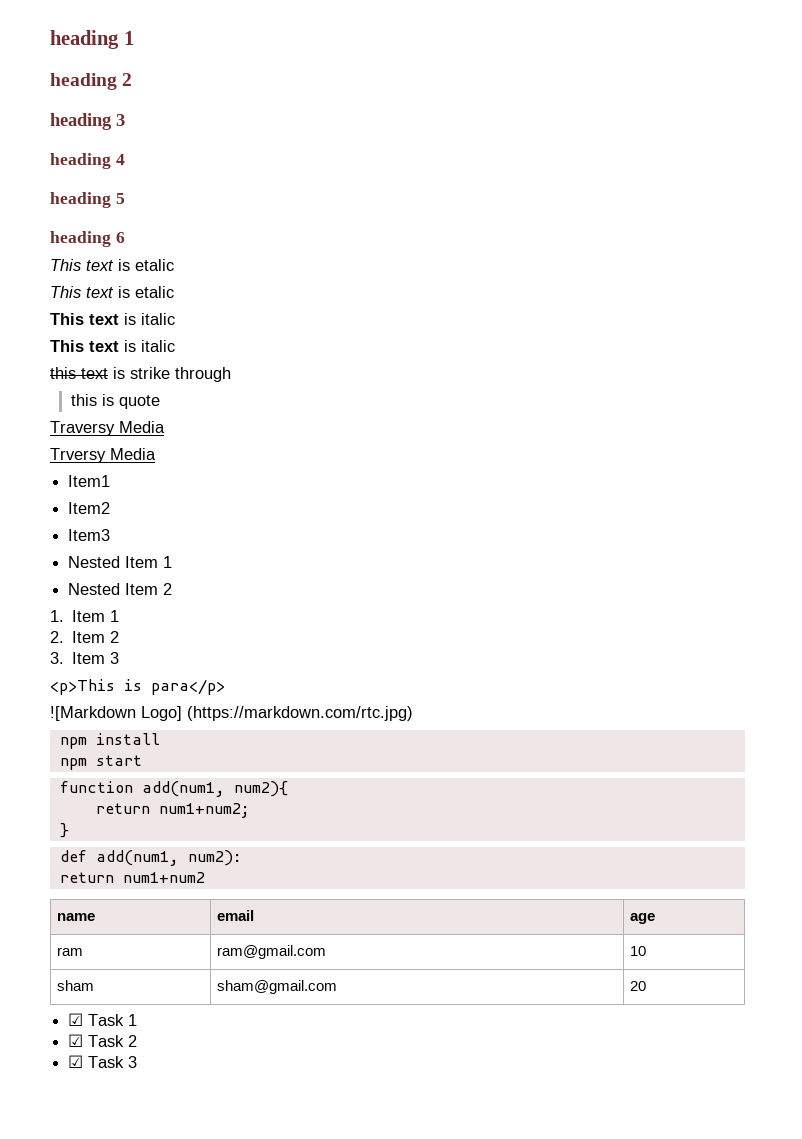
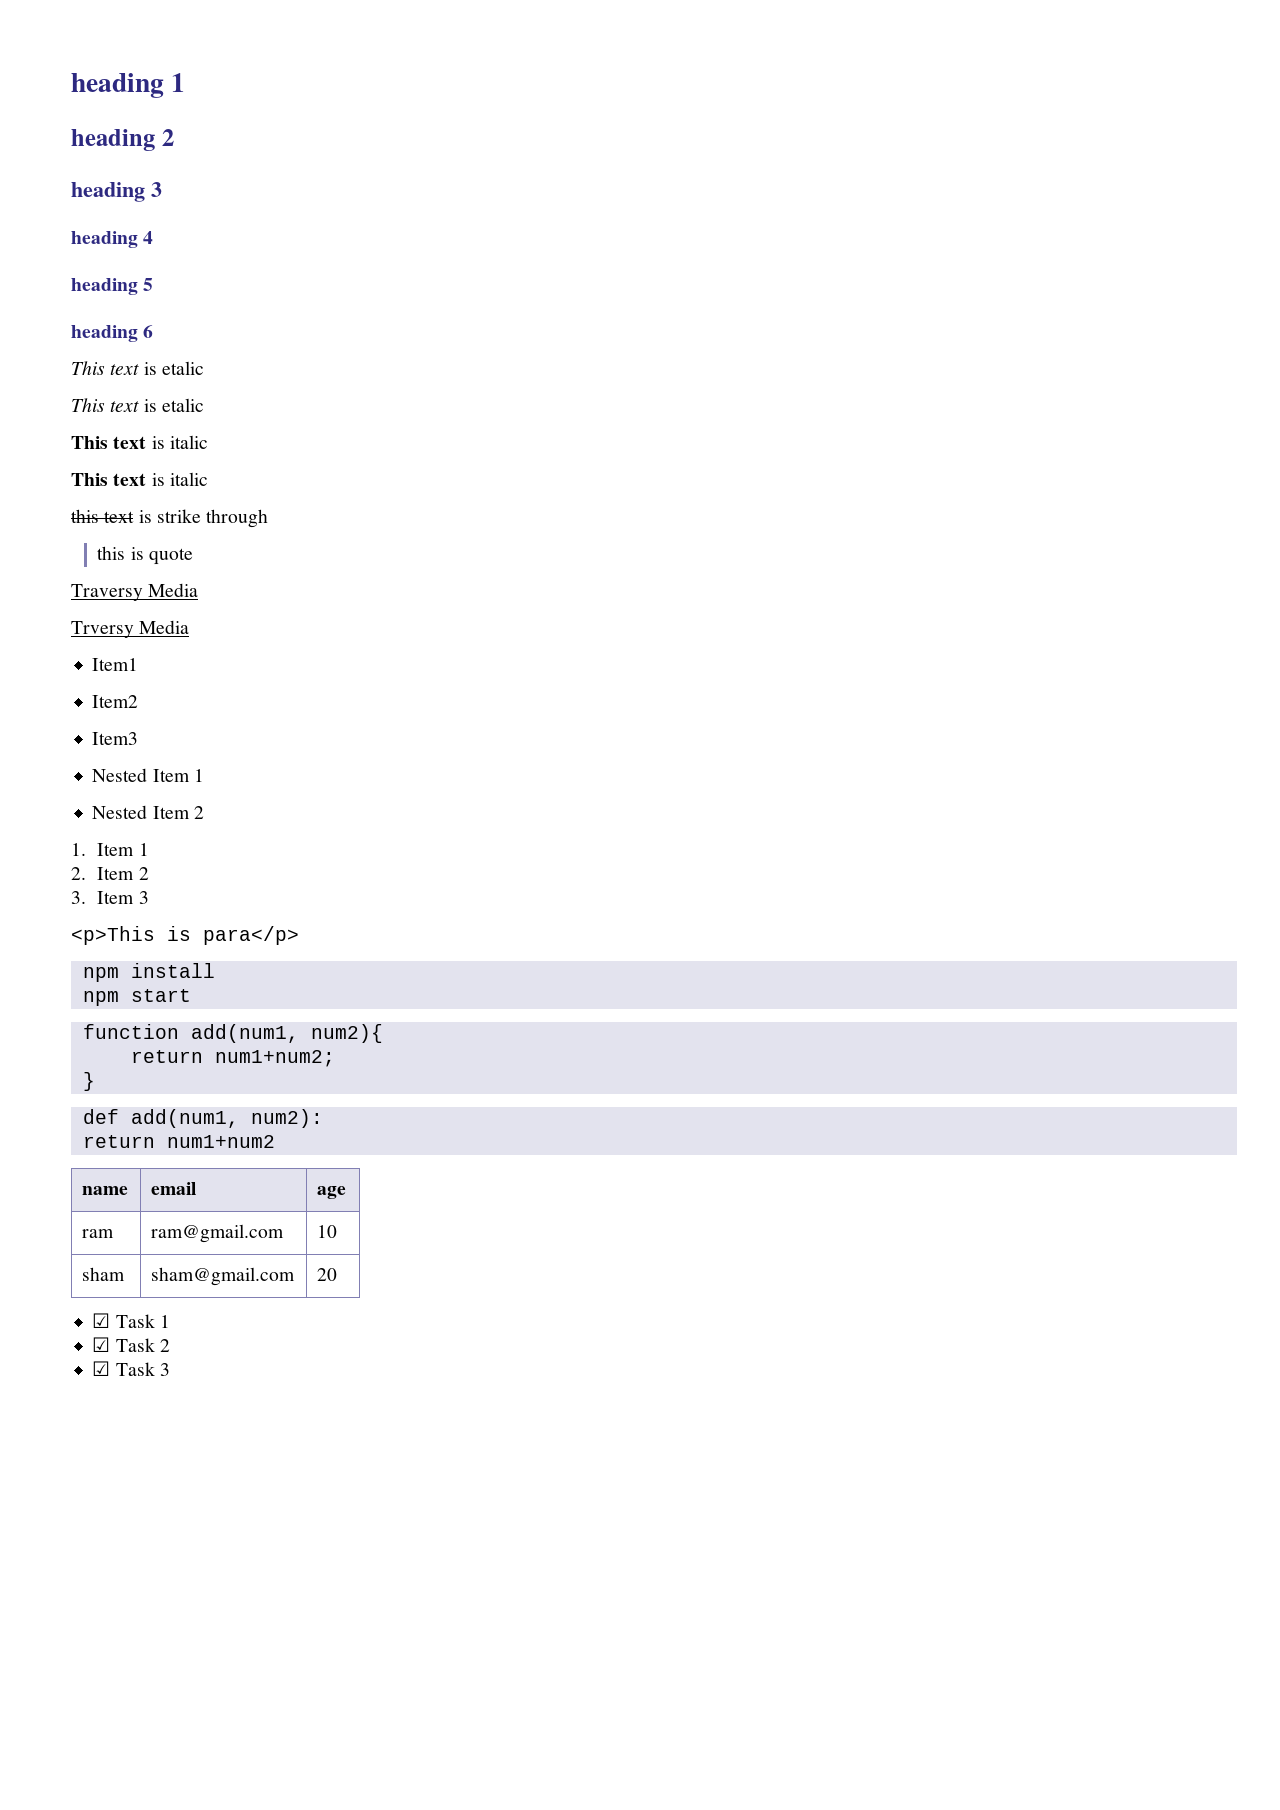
[50,706,413,721] // ![Markdown Logo] (https://markdown.com/rtc.jpg) -> (299, 935) none

